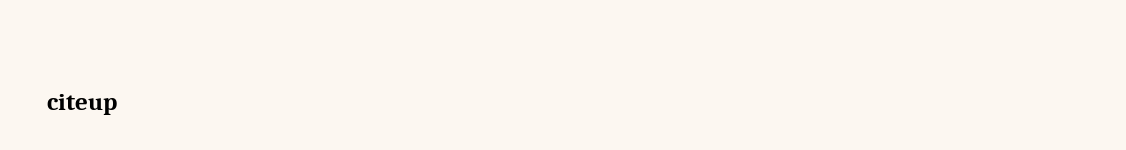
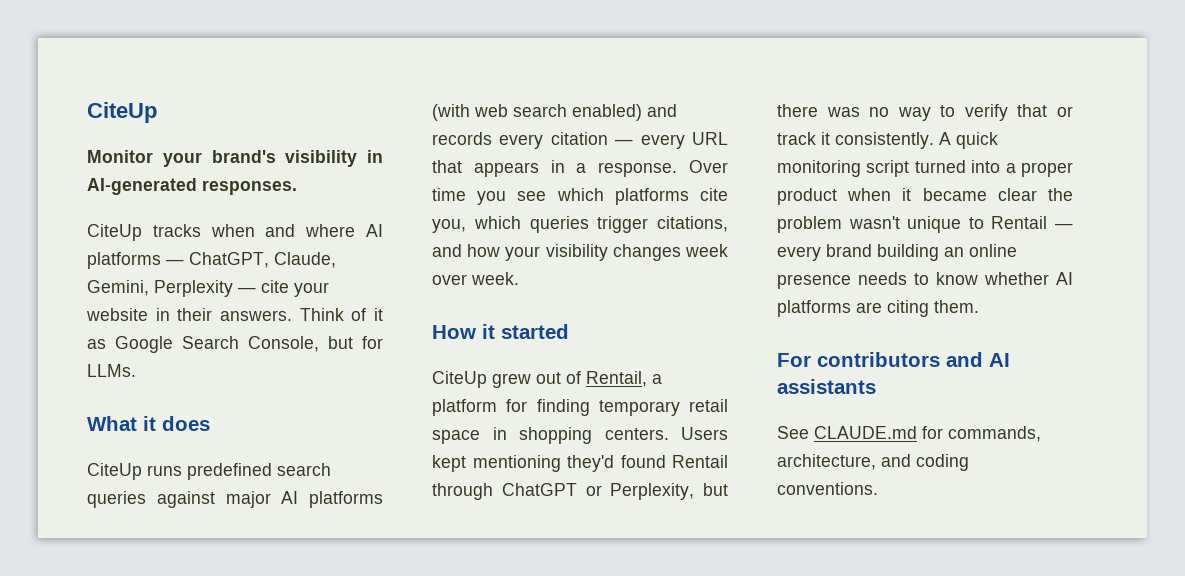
[47,94,117,115] citeup -> [87,102,157,123] [87,150,383,167] [87,178,297,195] [87,224,384,241] [87,252,336,269] [87,280,329,297] [86,308,383,321] [87,336,383,353] [87,364,136,377] [87,416,210,431] [87,463,331,480] [87,491,383,508] [432,104,677,121] [432,132,728,149] [432,160,728,177] [432,188,728,205] [432,216,728,233] [432,244,728,261] [432,272,519,285] [432,324,569,339] [432,371,662,388] [432,399,728,416] [432,427,728,444] [432,455,728,472] [432,483,728,500] [777,104,1073,121] [777,132,998,149] [777,160,1073,177] [777,188,1073,205] [777,216,1073,233] [777,244,1017,261] [777,272,1073,289] [777,300,979,317] [777,352,1010,367] [777,379,876,394] [777,426,1041,442] [777,454,969,471] [777,482,878,495] CiteUp // Monitor your brand's visibility in AI-generated responses. // CiteUp tracks when and where AI platforms — ChatGPT, Claude, Gemini, Perplexity — cite your website in their answers. Think of it as Google Search Console, but for LLMs. // What it does // CiteUp runs predefined search queries against major AI platforms (with web search enabled) and records every citation — every URL that appears in a response. Over time you see which platforms cite you, which queries trigger citations, and how your visibility changes week over week. // How it started // CiteUp grew out of Rentail, a platform for finding temporary retail space in shopping centers. Users kept mentioning they'd found Rentail through ChatGPT or Perplexity, but there was no way to verify that or track it consistently. A quick monitoring script turned into a proper product when it became clear the problem wasn't unique to Rentail — every brand building an online presence needs to know whether AI platforms are citing them. // For contributors and AI assistants // See CLAUDE.md for commands, architecture, and coding conventions.

